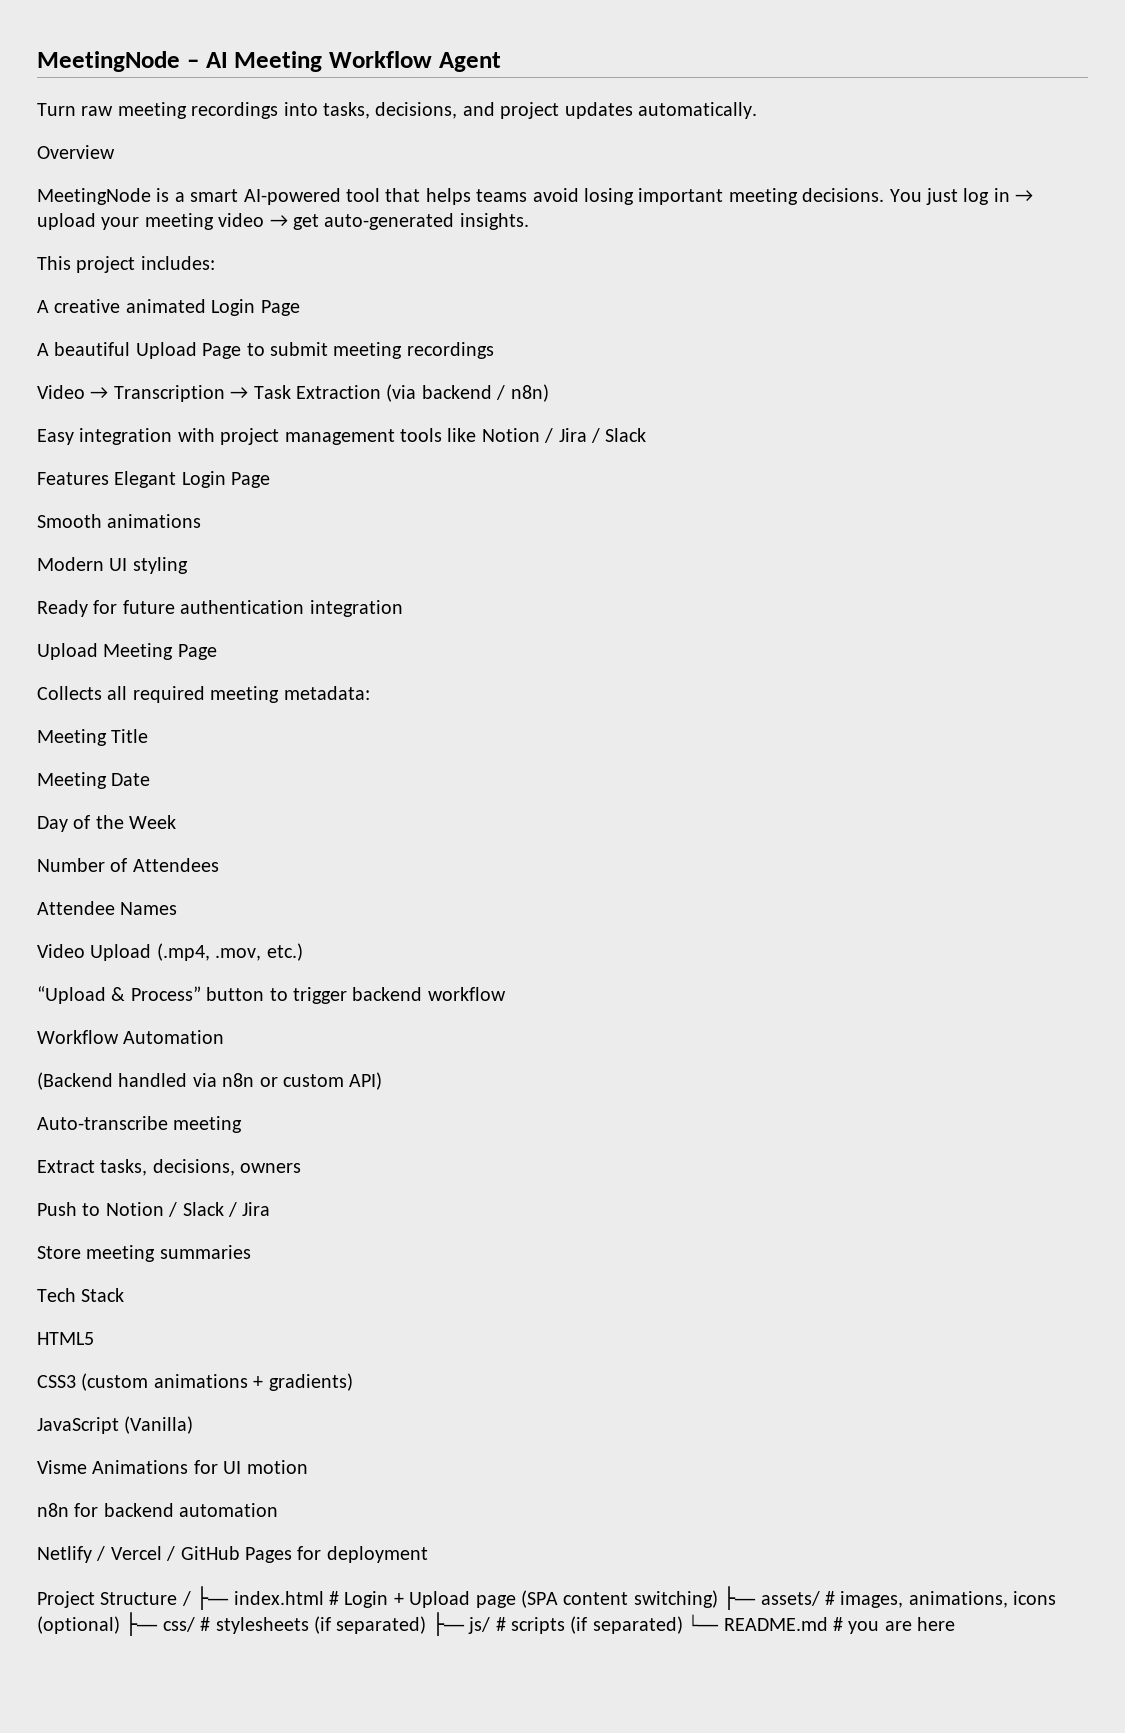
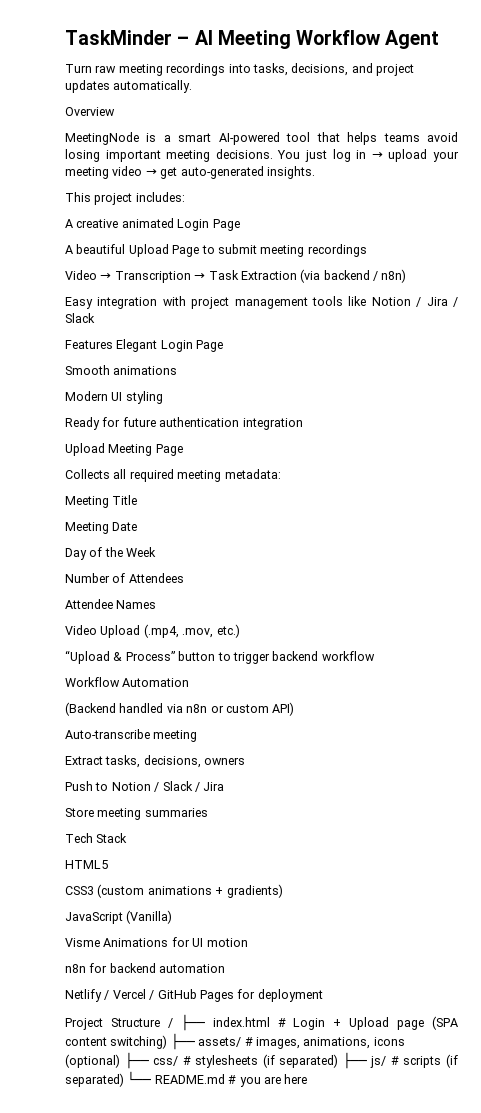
[37,51,180,72] MeetingNode -> [65,30,172,45] TaskMinder

